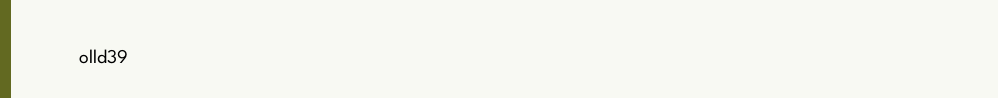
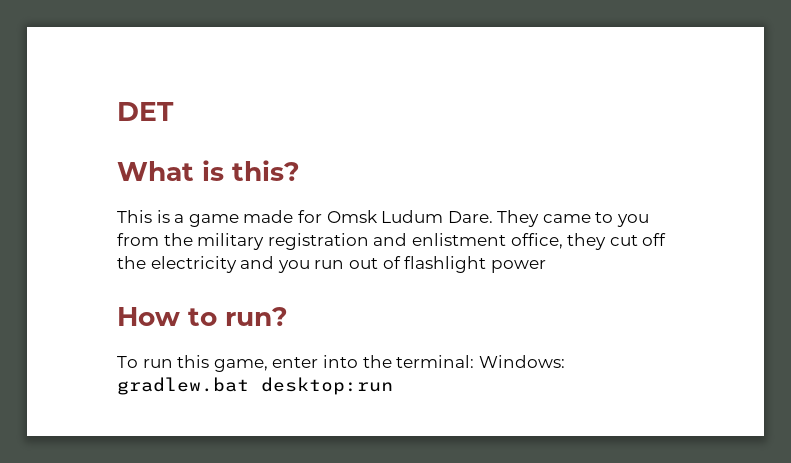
[79,49,128,64] olld39 -> [117,102,174,121] [117,160,300,181] [117,210,650,227] [117,233,667,250] [117,256,546,273] [117,307,288,326] [117,355,565,372] [117,377,393,395] DET // What is this? // This is a game made for Omsk Ludum Dare. They came to you from the military registration and enlistment office, they cut off the electricity and you run out of flashlight power // How to run? // To run this game, enter into the terminal: Windows: gradlew.bat desktop:run

